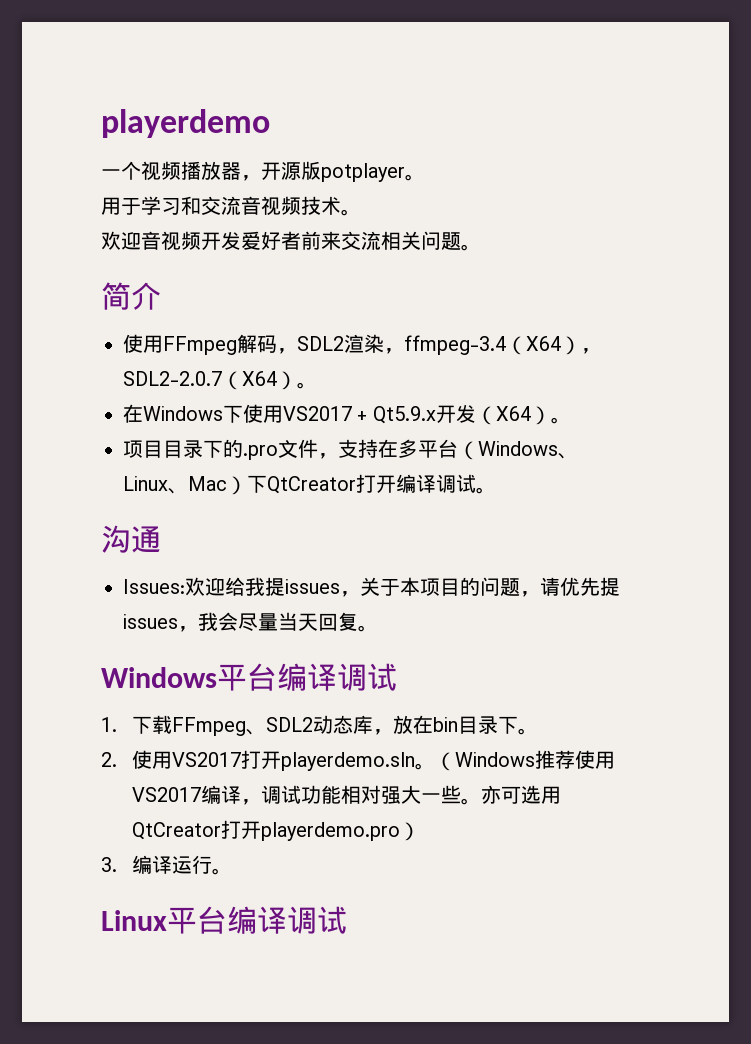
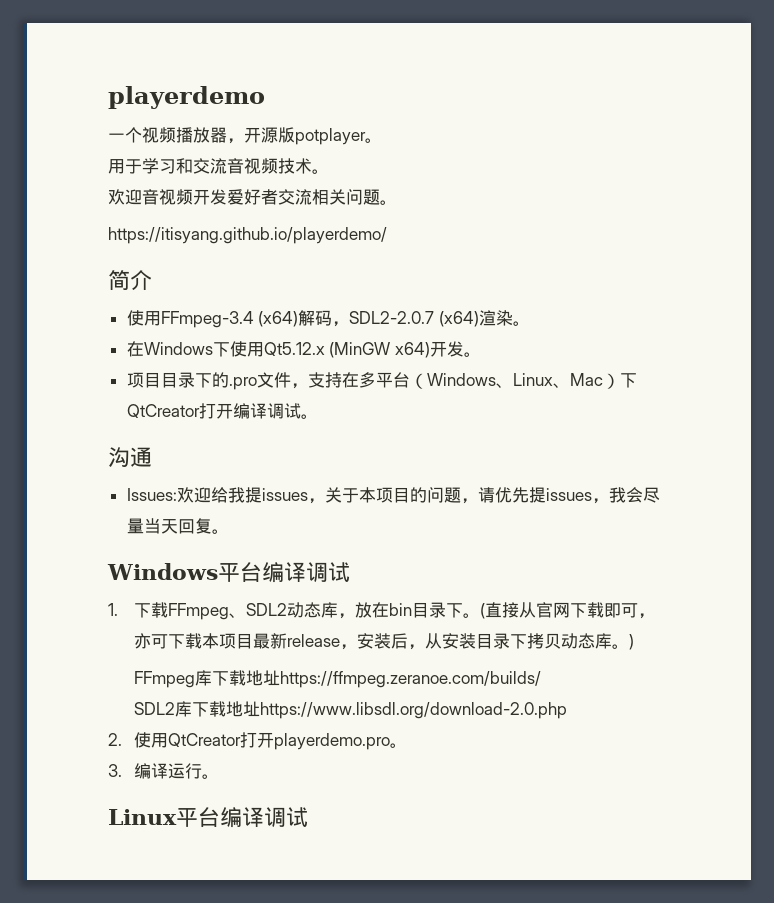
[301,231,341,250] 前来 -> (278, 197) none
(481, 247) none -> [108,227,387,244] // https://itisyang.github.io/playerdemo/
[163,334,601,355] [123,371,317,390] [123,404,551,425] FFmpeg解码，SDL2渲染，ffmpeg-3.4（X64），SDL2-2.0.7（X64）。 // 在Windows下使用VS2017 + Qt5.9.x开发（X64） -> [160,310,530,328] [126,341,464,358] FFmpeg-3.4 (x64)解码，SDL2-2.0.7 (x64)渲染。 // 在Windows下使用Qt5.12.x (MinGW x64)开发
[101,750,616,771] [132,785,542,805] // 2.使用VS2017打开playerdemo.sln。（Windows推荐使用VS2017编译，调试功能相对强大一些。亦可选 -> [479,602,655,619] [133,633,634,650] [133,670,541,688] [133,701,567,719] [108,732,151,748] (直接从官网下载即可，亦可下载本项目最新release，安装后，从安装目录下拷贝动态库。) // FFmpeg库下载地址https://ffmpeg.zeranoe.com/builds/ // SDL2库下载地址https://www.libsdl.org/download-2.0.php // 2.使
[400,822,421,841] ） -> [389,743,407,748] 。

